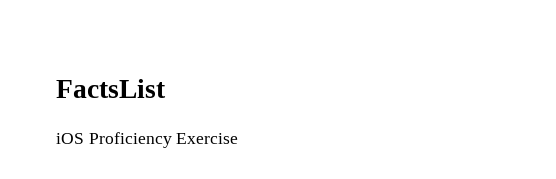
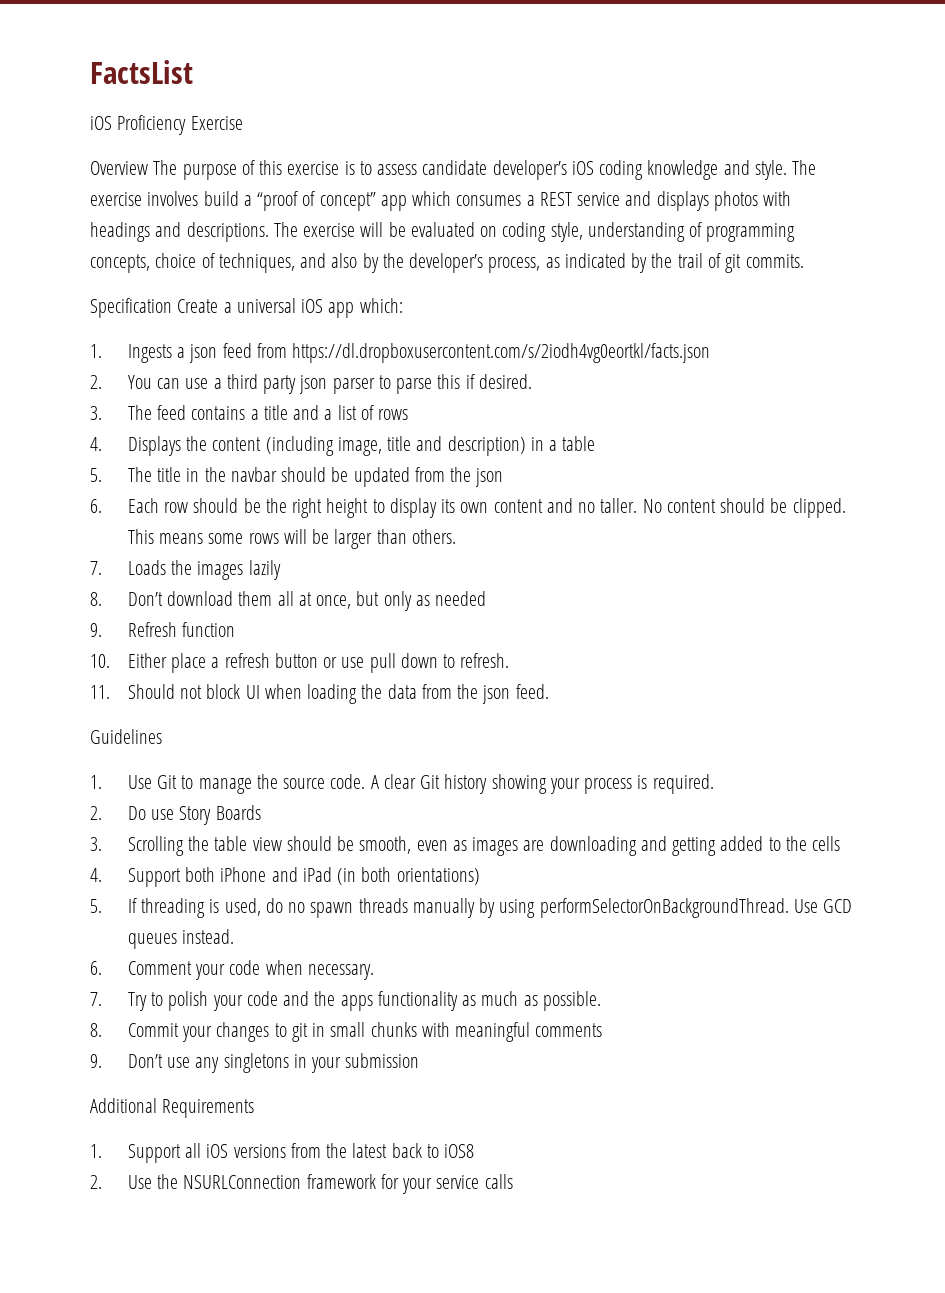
(239, 138) none -> [90,160,817,180] [90,191,792,211] [90,222,796,242] [90,253,804,273] [90,298,403,318] [90,343,711,363] [90,374,532,394] [90,405,409,420] [90,436,596,456] [90,467,504,487] [90,498,846,518] [127,529,456,549] [90,560,281,580] [90,591,487,611] [90,622,235,637] [90,653,510,673] [90,684,549,704] [90,729,162,744] [90,774,714,794] [90,805,261,825] [90,836,841,856] [90,867,480,887] [90,898,853,918] [127,929,234,949] [90,960,374,980] [90,991,601,1011] [90,1022,603,1042] [90,1053,420,1073] [90,1098,255,1118] [90,1143,475,1163] [90,1174,513,1194] // Overview The purpose of this exercise is to assess candidate developer’s iOS coding knowledge and style. The exercise involves build a “proof of concept” app which consumes a REST service and displays photos with headings and descriptions. The exercise will be evaluated on coding style, understanding of programming concepts, choice of techniques, and also by the developer’s process, as indicated by the trail of git commits. // Specification Create a universal iOS app which: // 1. Ingests a json feed from https://dl.dropboxusercontent.com/s/2iodh4vg0eortkl/facts.json // 2. You can use a third party json parser to parse this if desired. // 3. The feed contains a title and a list of rows // 4. Displays the content (including image, title and description) in a table // 5. The title in the navbar should be updated from the json // 6. Each row should be the right height to display its own content and no taller. No content should be clipped. This means some rows will be larger than others. // 7. Loads the images lazily // 8. Don’t download them all at once, but only as needed // 9. Refresh function // 10. Either place a refresh button or use pull down to refresh. // 11. Should not block UI when loading the data from the json feed. // Guidelines // 1. Use Git to manage the source code. A clear Git history showing your process is required. // 2. Do use Story Boards // 3. Scrolling the table view should be smooth, even as images are downloading and getting added to the cells // 4. Support both iPhone and iPad (in both orientations) // 5. If threading is used, do no spawn threads manually by using performSelectorOnBackgroundThread. Use GCD queues instead. // 6. Comment your code when necessary. // 7. Try to polish your code and the apps functionality as much as possible. // 8. Commit your changes to git in small chunks with meaningful comments // 9. Don’t use any singletons in your submission // Additional Requirements // 1. Support all iOS versions from the latest back to iOS8 // 2. Use the NSURLConnection framework for your service calls

